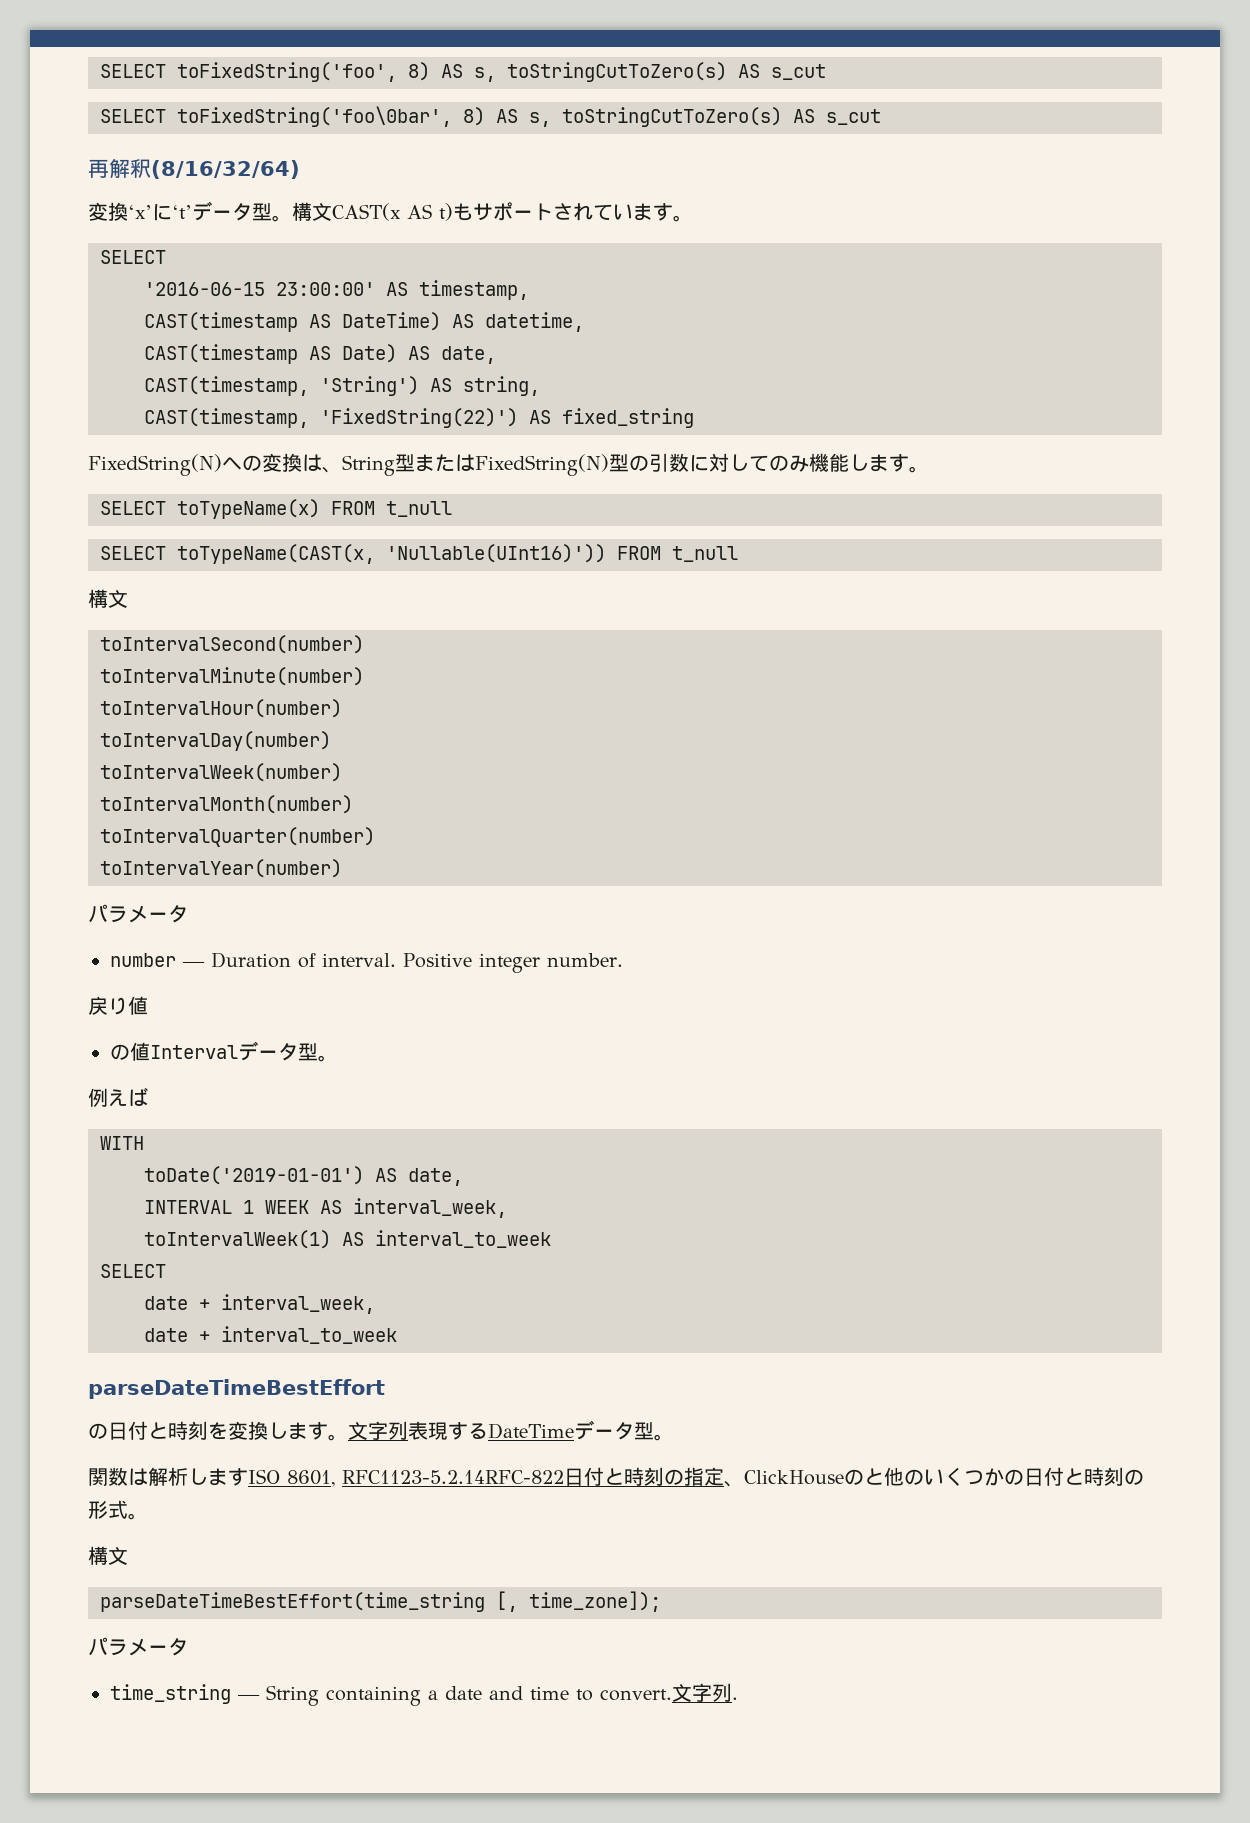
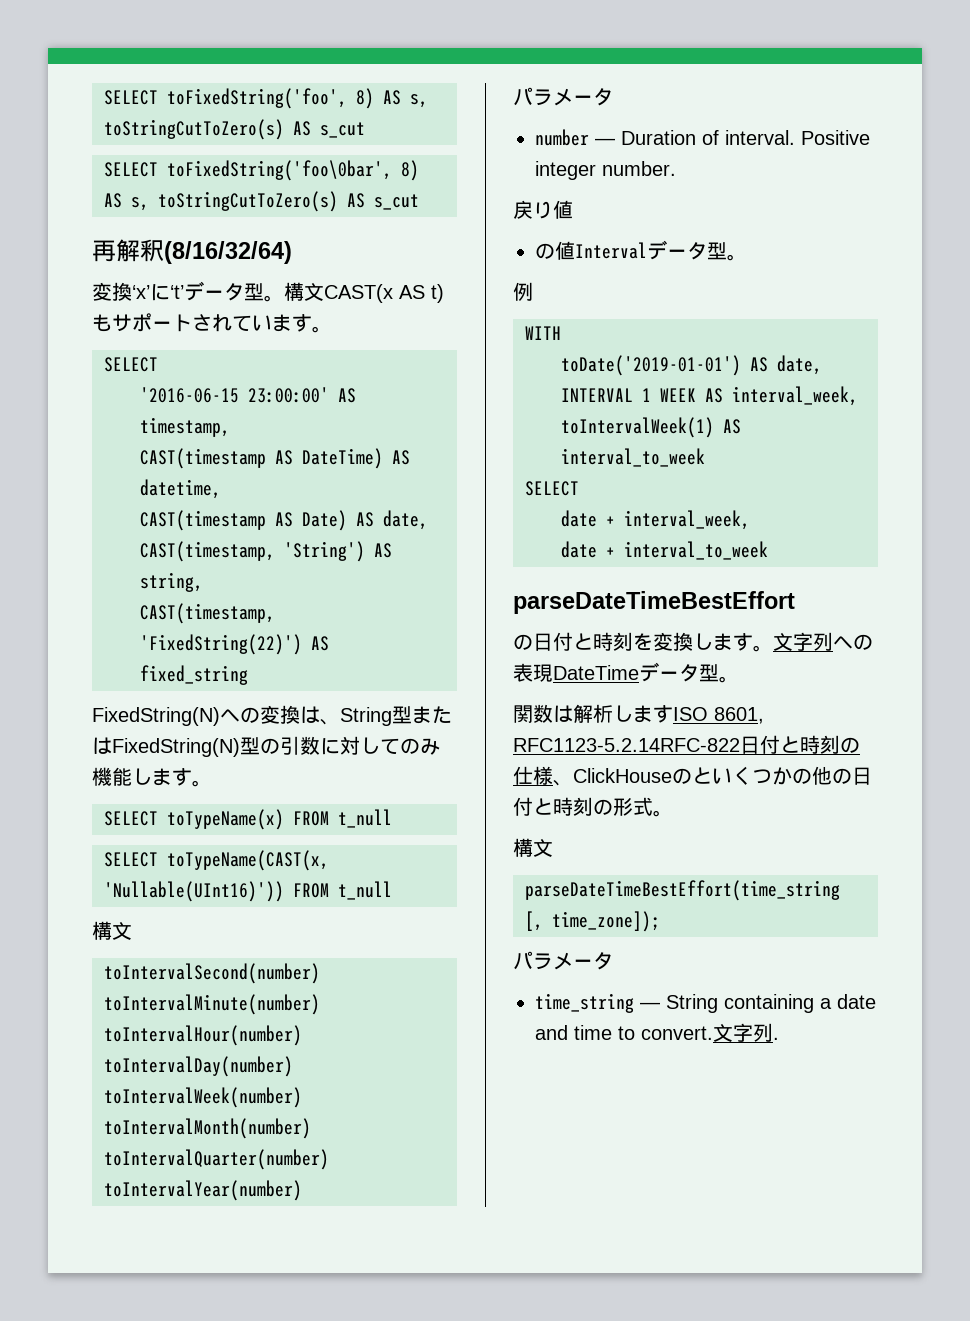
[108,1087,148,1107] えば -> (533, 291) none
[408,1421,488,1440] 表現する -> [833,634,873,650] [513,663,553,682] への表現
[684,1467,724,1486] 指定 -> [513,766,553,785] 仕様
[884,1467,924,1486] 他の -> (712, 775) none
(1024, 1477) none -> [812,766,852,785] 他の

